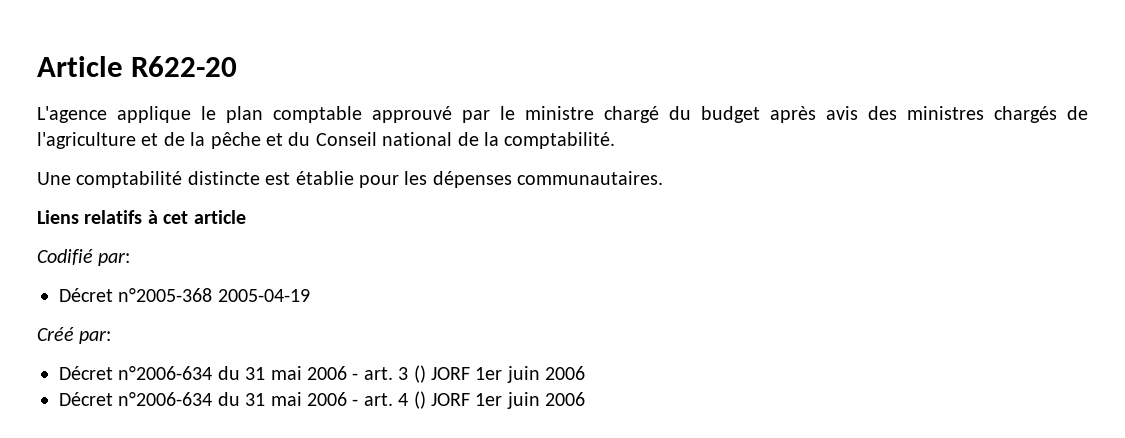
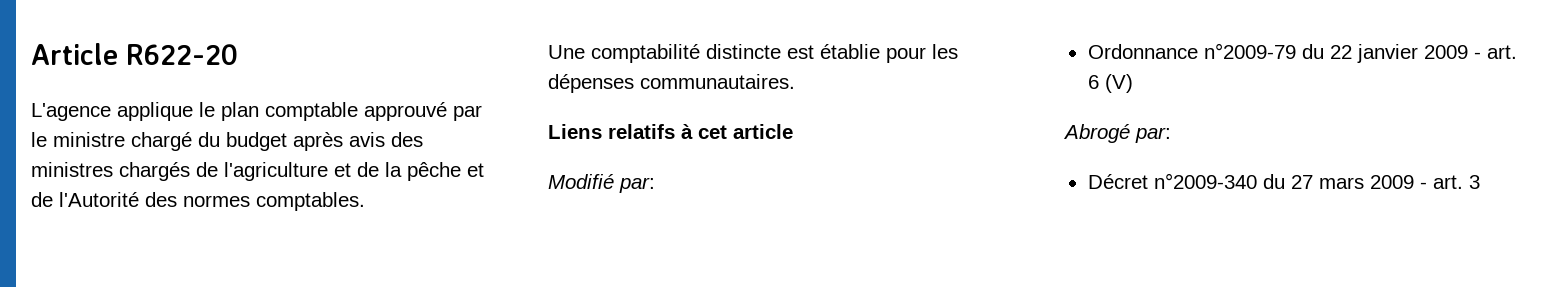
[288,132,616,149] du Conseil national de la comptabilité. -> [31,192,365,211] de l'Autorité des normes comptables.
[37,249,131,266] [59,288,310,302] [37,327,112,344] [59,365,586,383] [59,391,586,409] Codifié par: // Décret n°2005-368 2005-04-19 // Créé par: // Décret n°2006-634 du 31 mai 2006 - art. 3 () JORF 1er juin 2006 // Décret n°2006-634 du 31 mai 2006 - art. 4 () JORF 1er juin 2006 -> [548,174,655,193] [1087,43,1517,63] [1087,74,1133,93] [1063,124,1171,143] [1087,173,1480,189] Modifié par: // Ordonnance n°2009-79 du 22 janvier 2009 - art. 6 (V) // Abrogé par: // Décret n°2009-340 du 27 mars 2009 - art. 3

